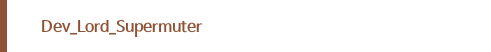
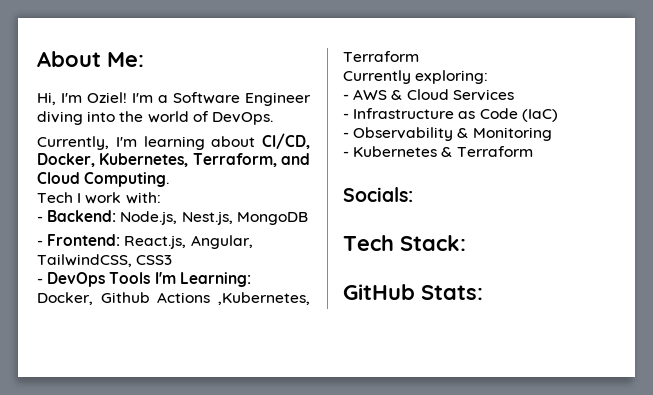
[41,20,203,37] Dev_Lord_Supermuter -> [37,51,144,67] [37,92,311,106] [37,111,273,125] [37,133,310,150] [37,153,310,167] [37,172,170,187] [37,192,161,204] [37,210,308,225] [37,234,253,249] [37,254,173,267] [37,272,251,287] [37,292,310,305] [343,51,419,62] [343,70,489,84] [343,89,514,101] [343,108,558,122] [343,127,552,141] [343,146,533,157] [343,187,413,202] [343,235,466,251] [343,284,483,300] About Me: // Hi, I'm Oziel! I'm a Software Engineer diving into the world of DevOps. // Currently, I'm learning about CI/CD, Docker, Kubernetes, Terraform, and Cloud Computing. // Tech I work with: // - Backend: Node.js, Nest.js, MongoDB // - Frontend: React.js, Angular, TailwindCSS, CSS3 // - DevOps Tools I'm Learning: Docker, Github Actions ,Kubernetes, Terraform // Currently exploring: // - AWS & Cloud Services // - Infrastructure as Code (IaC) // - Observability & Monitoring // - Kubernetes & Terraform // Socials: // Tech Stack: // GitHub Stats:

